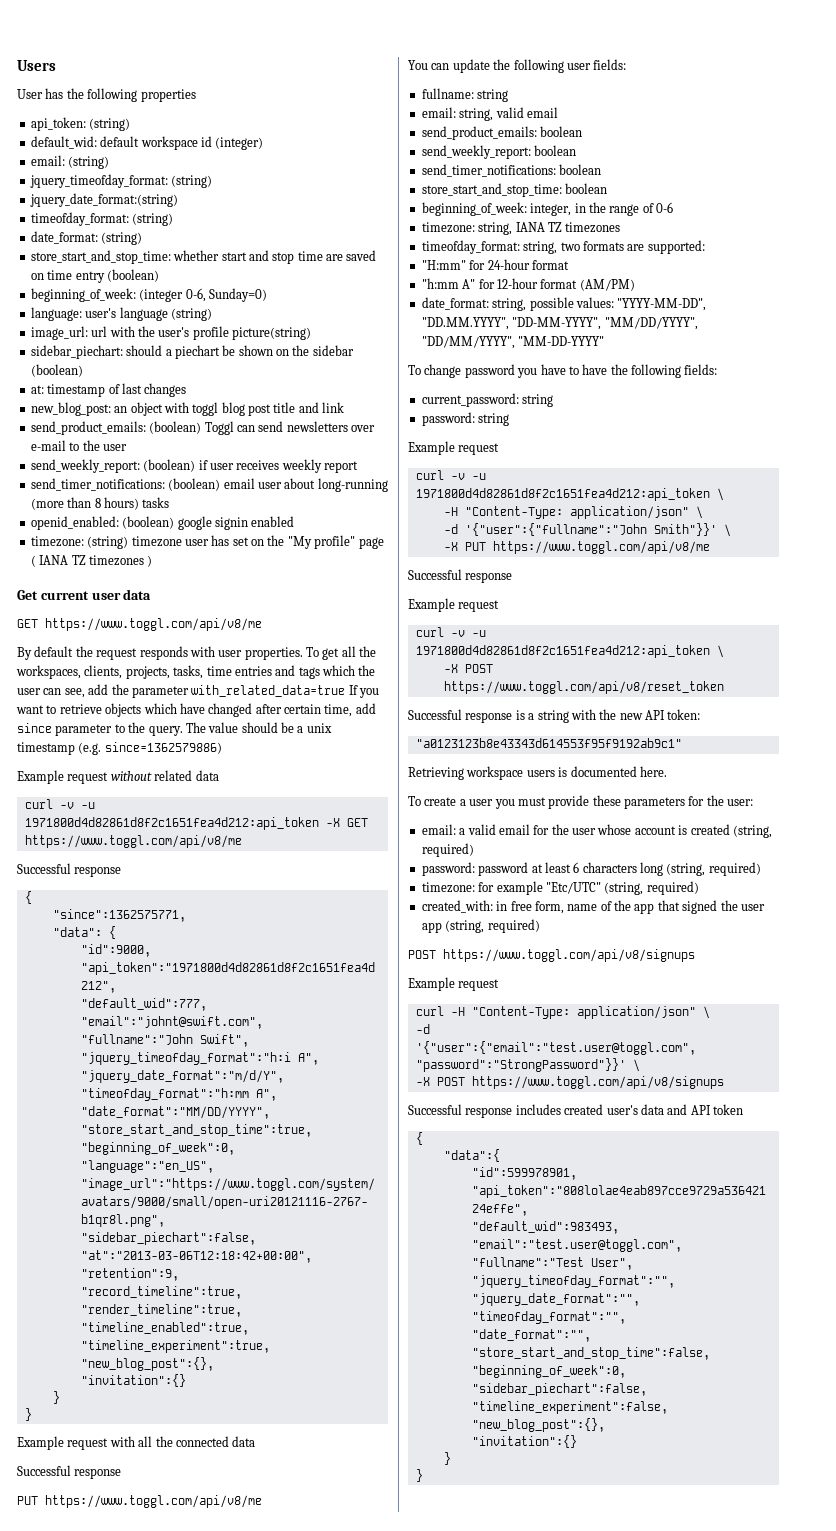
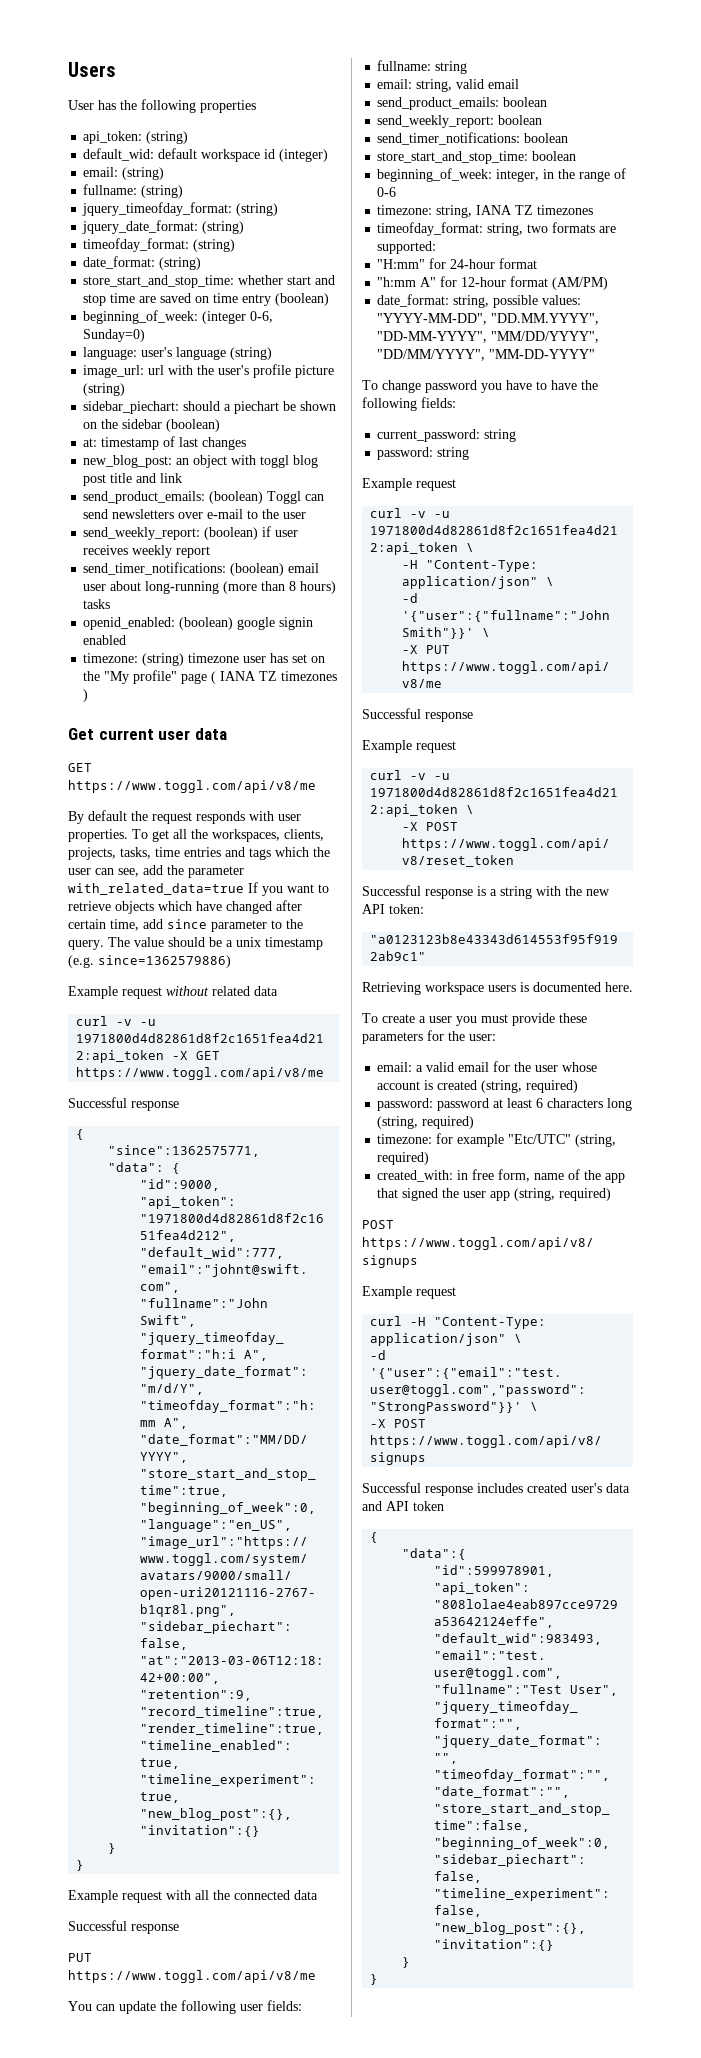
(110, 162) none -> [83,184,184,198] // fullname: (string)
[29,193,178,207] jquery_date_format:(string) -> [82,220,245,234] jquery_date_format: (string)
[232,327,311,340] picture(string) -> [295,365,335,378] [83,383,126,396] picture (string)

